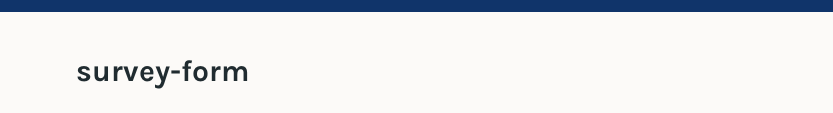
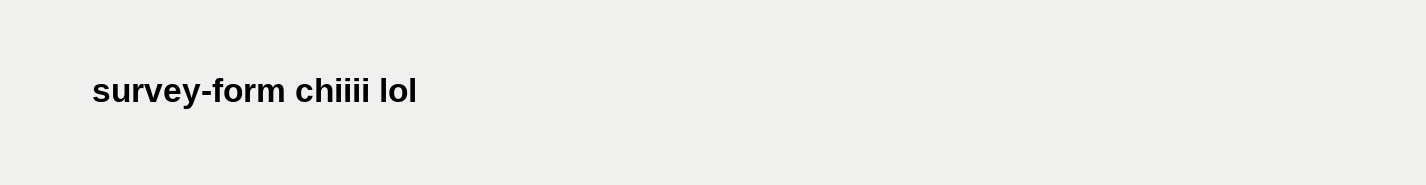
(249, 74) none -> [295,78,418,102] chiiii lol

